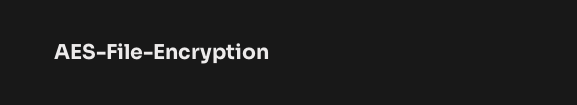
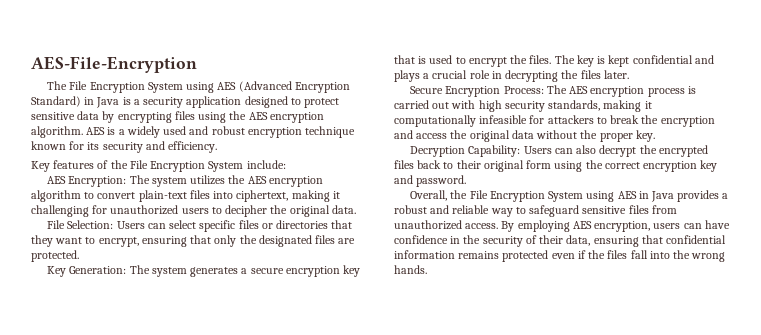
(269, 53) none -> [47,81,350,93] [31,96,340,108] [31,111,324,123] [31,126,356,138] [31,141,218,153] [31,160,286,172] [47,175,323,187] [31,190,340,202] [31,205,356,217] [47,220,353,232] [31,235,356,247] [31,250,79,262] [47,265,360,277] [394,55,714,67] [394,70,629,82] [410,85,696,97] [394,100,652,112] [394,115,715,127] [394,130,655,142] [410,145,708,157] [394,160,718,172] [394,175,467,187] [410,190,729,202] [394,205,677,217] [394,220,730,232] [394,235,727,247] [394,250,726,262] [394,265,427,274] // The File Encryption System using AES (Advanced Encryption Standard) in Java is a security application designed to protect sensitive data by encrypting files using the AES encryption algorithm. AES is a widely used and robust encryption technique known for its security and efficiency. // Key features of the File Encryption System include: // AES Encryption: The system utilizes the AES encryption algorithm to convert plain-text files into ciphertext, making it challenging for unauthorized users to decipher the original data. // File Selection: Users can select specific files or directories that they want to encrypt, ensuring that only the designated files are protected. // Key Generation: The system generates a secure encryption key that is used to encrypt the files. The key is kept confidential and plays a crucial role in decrypting the files later. // Secure Encryption Process: The AES encryption process is carried out with high security standards, making it computationally infeasible for attackers to break the encryption and access the original data without the proper key. // Decryption Capability: Users can also decrypt the encrypted files back to their original form using the correct encryption key and password. // Overall, the File Encryption System using AES in Java provides a robust and reliable way to safeguard sensitive files from unauthorized access. By employing AES encryption, users can have confidence in the security of their data, ensuring that confidential information remains protected even if the files fall into the wrong hands.

